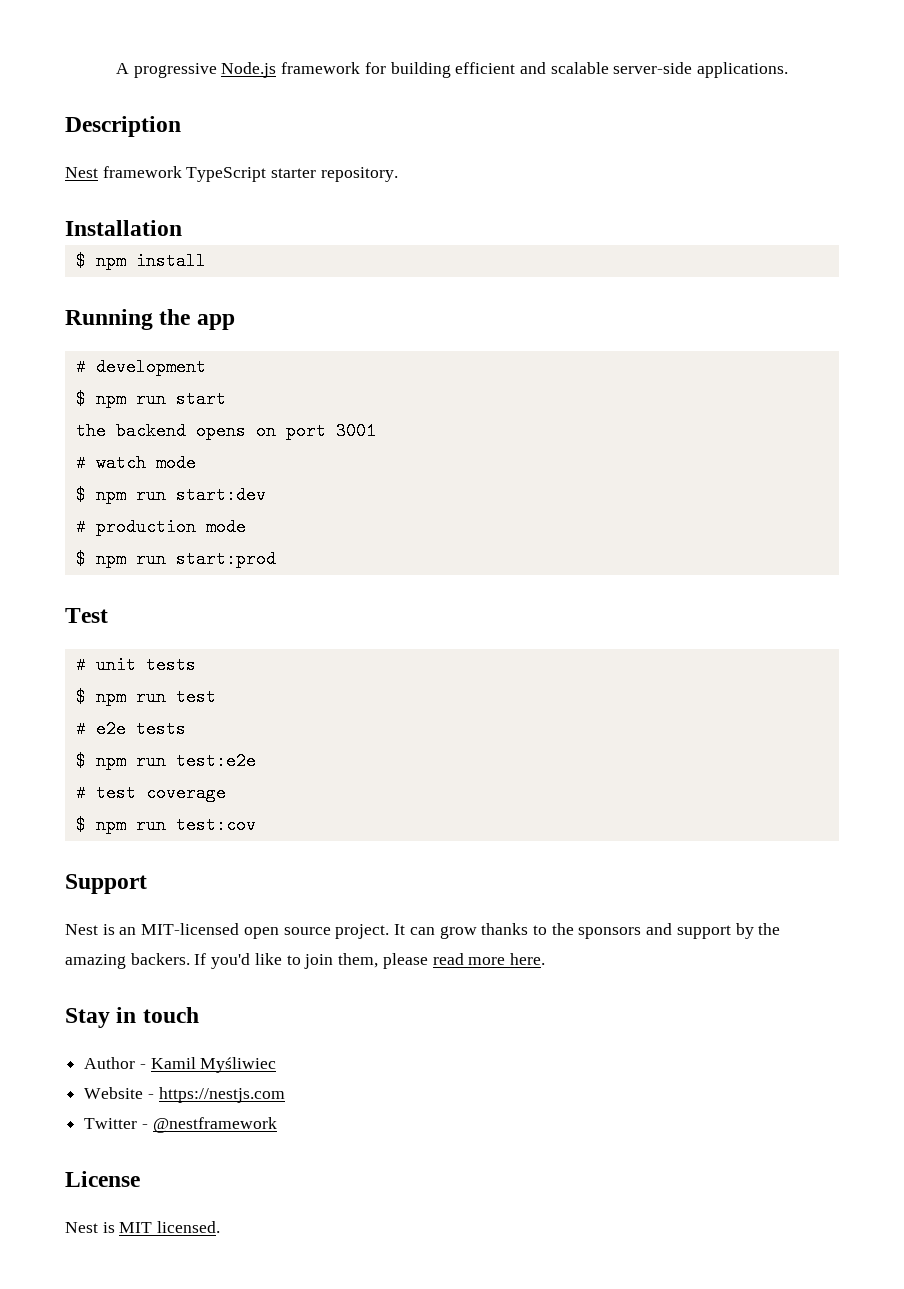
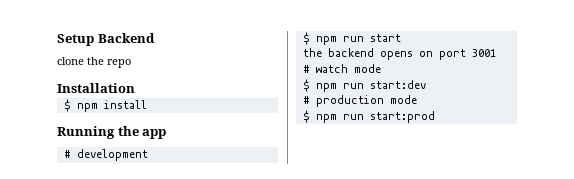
[115,62,789,78] [65,116,181,137] [65,166,398,182] A progressive Node.js framework for building efficient and scalable server-side applications. // Description // Nest framework TypeScript starter repository. -> [57,33,155,46] [57,57,131,68] Setup Backend // clone the repo
[65,608,108,623] [75,656,196,674] [75,688,216,706] [75,720,186,738] [75,752,256,770] [75,784,226,802] [75,816,256,834] [65,874,147,894] [65,923,781,939] [65,953,545,969] [65,1007,199,1028] [84,1057,277,1073] [84,1087,285,1103] [84,1117,277,1133] [65,1171,140,1187] [65,1221,221,1233] // Test // # unit tests // $ npm run test // # e2e tests // $ npm run test:e2e // # test coverage // $ npm run test:cov // Support // Nest is an MIT-licensed open source project. It can grow thanks to the sponsors and support by the amazing backers. If you'd like to join them, please read more here. // Stay in touch // Author - Kamil Myśliwiec // Website - https://nestjs.com // Twitter - @nestframework // License // Nest is MIT licensed. -> (435, 117) none

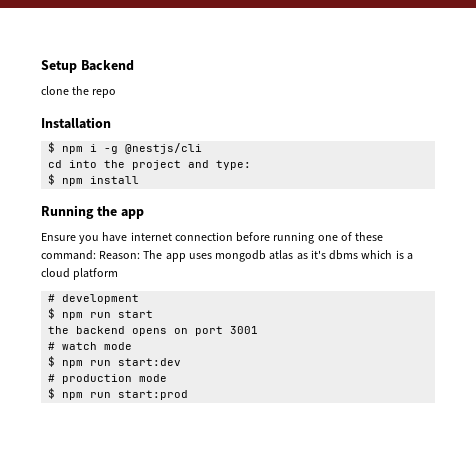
(135, 88) none -> [48,142,203,154] [48,160,252,170] // $ npm i -g @nestjs/cli // cd into the project and type:
(167, 134) none -> [41,232,384,244] [41,250,413,262] [41,268,119,280] // Ensure you have internet connection before running one of these command: Reason: The app uses mongodb atlas as it's dbms which is a cloud platform

